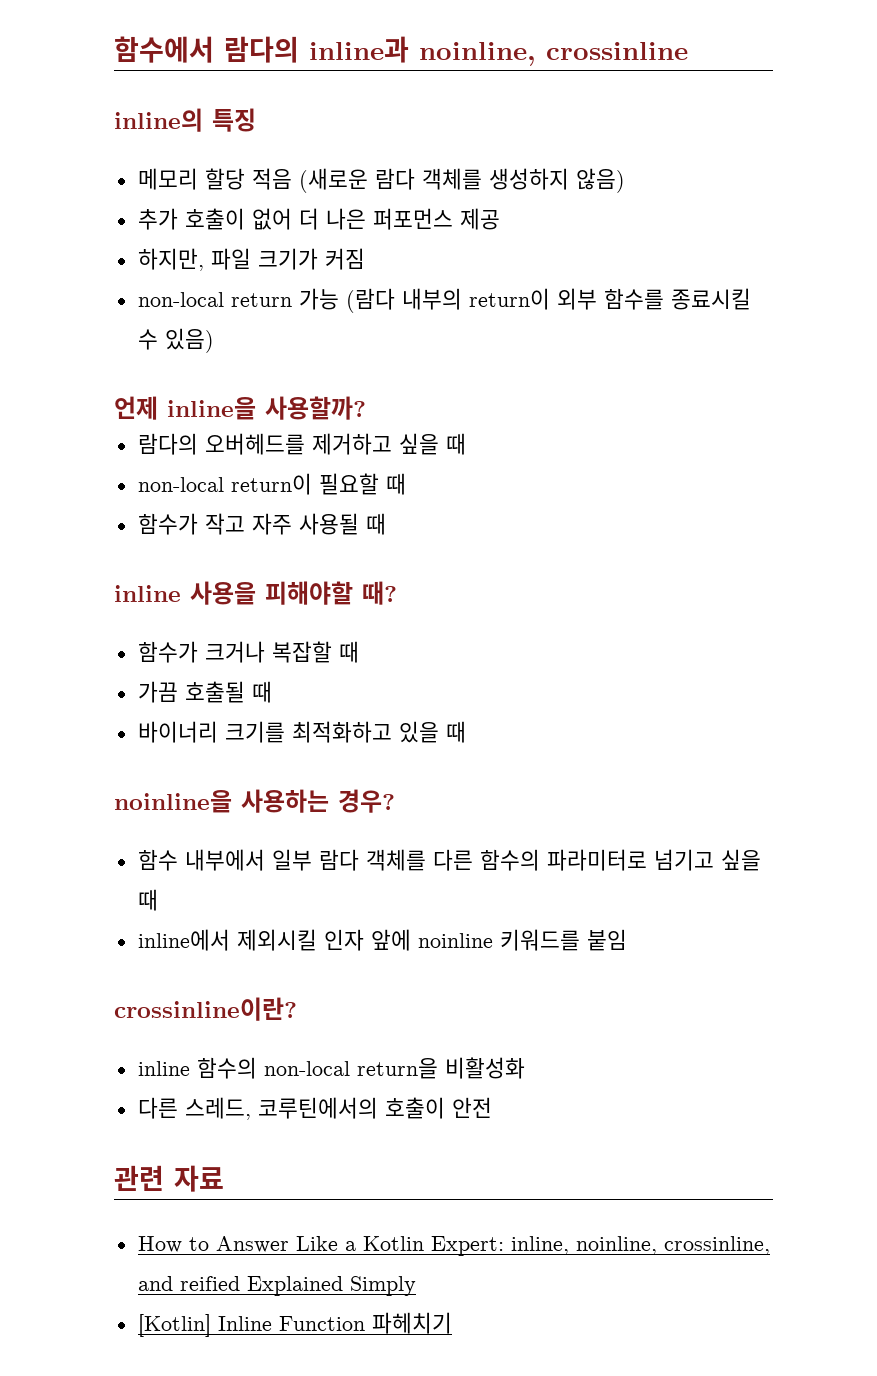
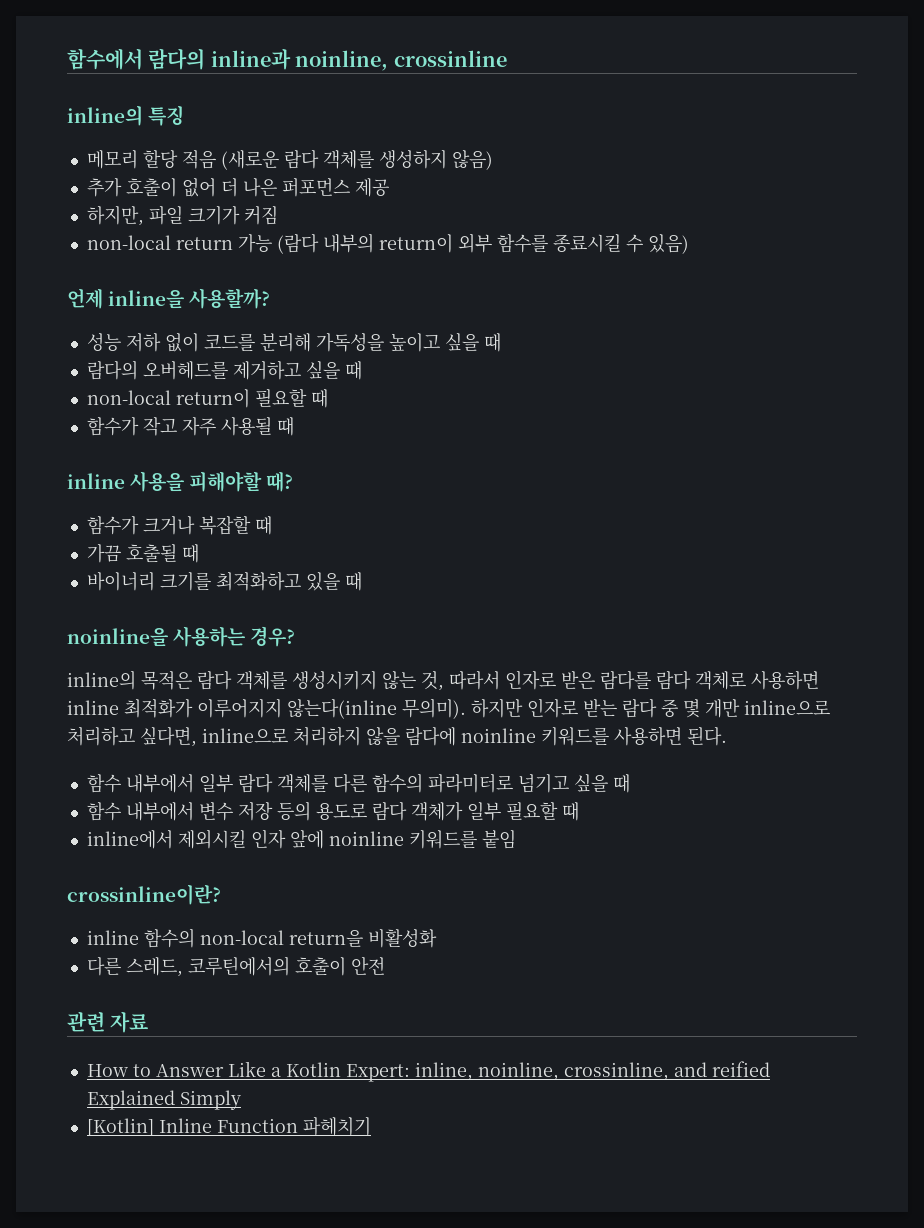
(366, 408) none -> [86,333,501,352] // 성능 저하 없이 코드를 분리해 가독성을 높이고 싶을 때
(395, 801) none -> [67,670,819,691] [67,698,830,719] [67,726,727,747] // inline의 목적은 람다 객체를 생성시키지 않는 것, 따라서 인자로 받은 람다를 람다 객체로 사용하면 inline 최적화가 이루어지지 않는다(inline 무의미). 하지만 인자로 받는 람다 중 몇 개만 inline으로 처리하고 싶다면, inline으로 처리하지 않을 람다에 noinline 키워드를 사용하면 된다.
(158, 900) none -> [86,801,579,821] // 함수 내부에서 변수 저장 등의 용도로 람다 객체가 일부 필요할 때

